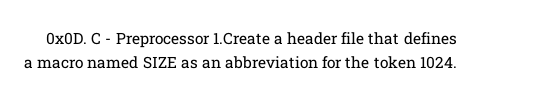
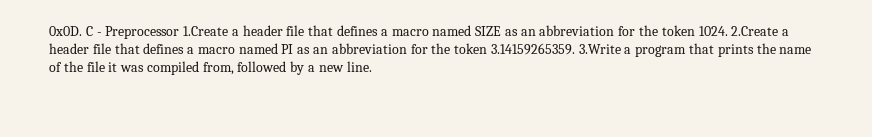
(457, 62) none -> [731,26,790,36] [49,43,812,57] [49,61,372,75] 2.Create a header file that defines a macro named PI as an abbreviation for the token 3.14159265359. 3.Write a program that prints the name of the file it was compiled from, followed by a new line.

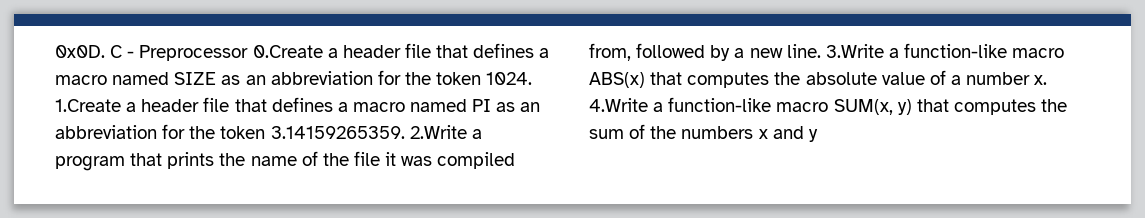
[183,26,229,36] 1.Create -> [252,45,323,58] 0.Create
[731,26,779,36] 2.Create -> [55,99,121,112] 1.Create
[578,44,621,54] 3.Write -> [409,125,467,139] 2.Write
(372, 66) none -> [825,43,1065,58] [589,70,1048,88] [589,97,1068,115] [589,124,818,142] 3.Write a function-like macro ABS(x) that computes the absolute value of a number x. 4.Write a function-like macro SUM(x, y) that computes the sum of the numbers x and y

